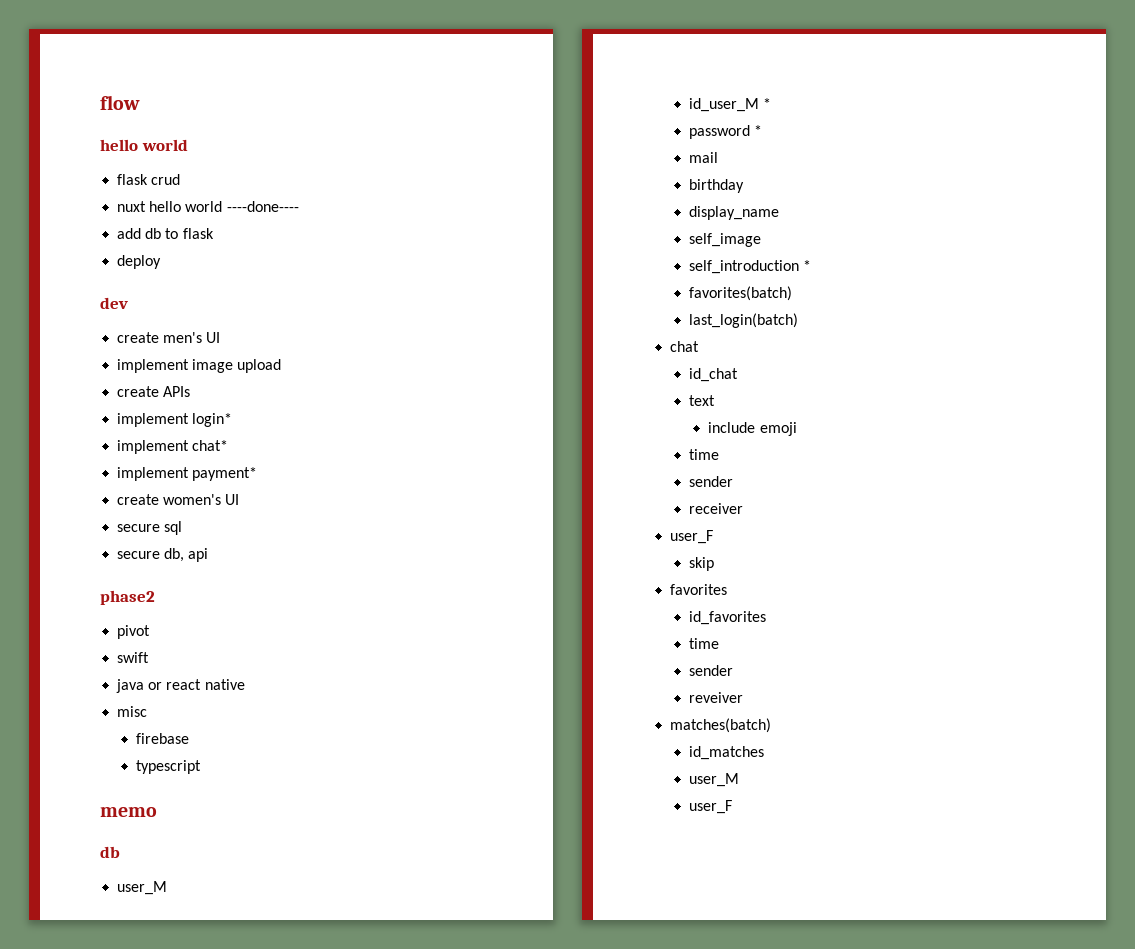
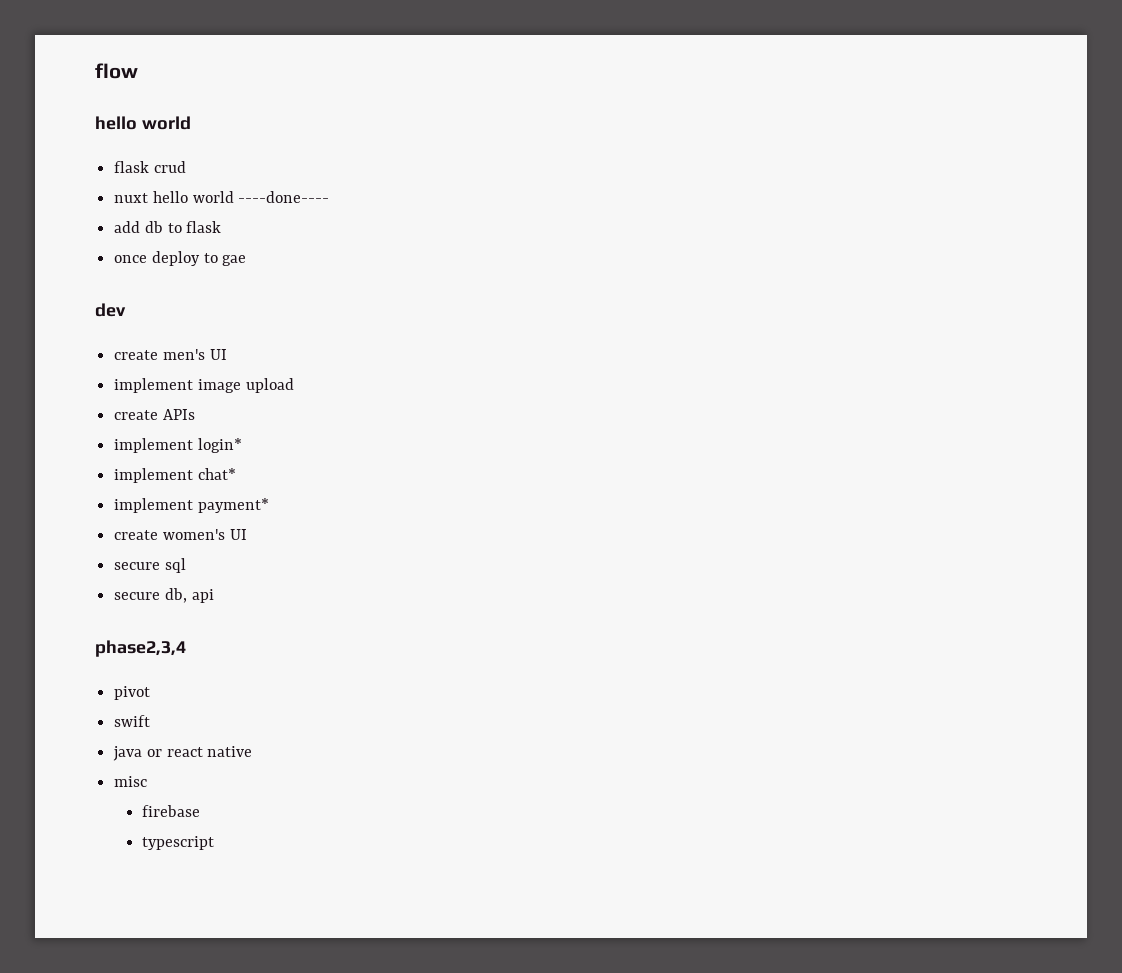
(214, 233) none -> [114,255,148,263] once
(162, 262) none -> [203,253,247,266] to gae
[100,590,155,605] phase2 -> [95,640,186,657] phase2,3,4
[100,807,157,817] [100,846,120,858] [117,881,168,895] [689,98,772,112] [689,125,763,139] [689,152,719,163] [689,179,745,193] [689,206,780,220] [689,233,762,247] [689,260,812,274] [689,286,793,301] [689,313,799,328] [670,341,700,352] [689,368,739,382] [689,395,716,406] [708,422,797,436] [689,449,720,460] [689,476,734,487] [689,503,744,514] [670,530,714,544] [689,557,715,571] [670,584,728,595] [689,611,767,625] [689,638,720,649] [689,665,734,676] [689,692,744,703] [670,718,772,733] [689,746,765,760] [689,773,740,787] [689,800,733,814] // memo // db // user_M // id_user_M * // password * // mail // birthday // display_name // self_image // self_introduction * // favorites(batch) // last_login(batch) // chat // id_chat // text // include emoji // time // sender // receiver // user_F // skip // favorites // id_favorites // time // sender // reveiver // matches(batch) // id_matches // user_M // user_F -> (215, 843) none

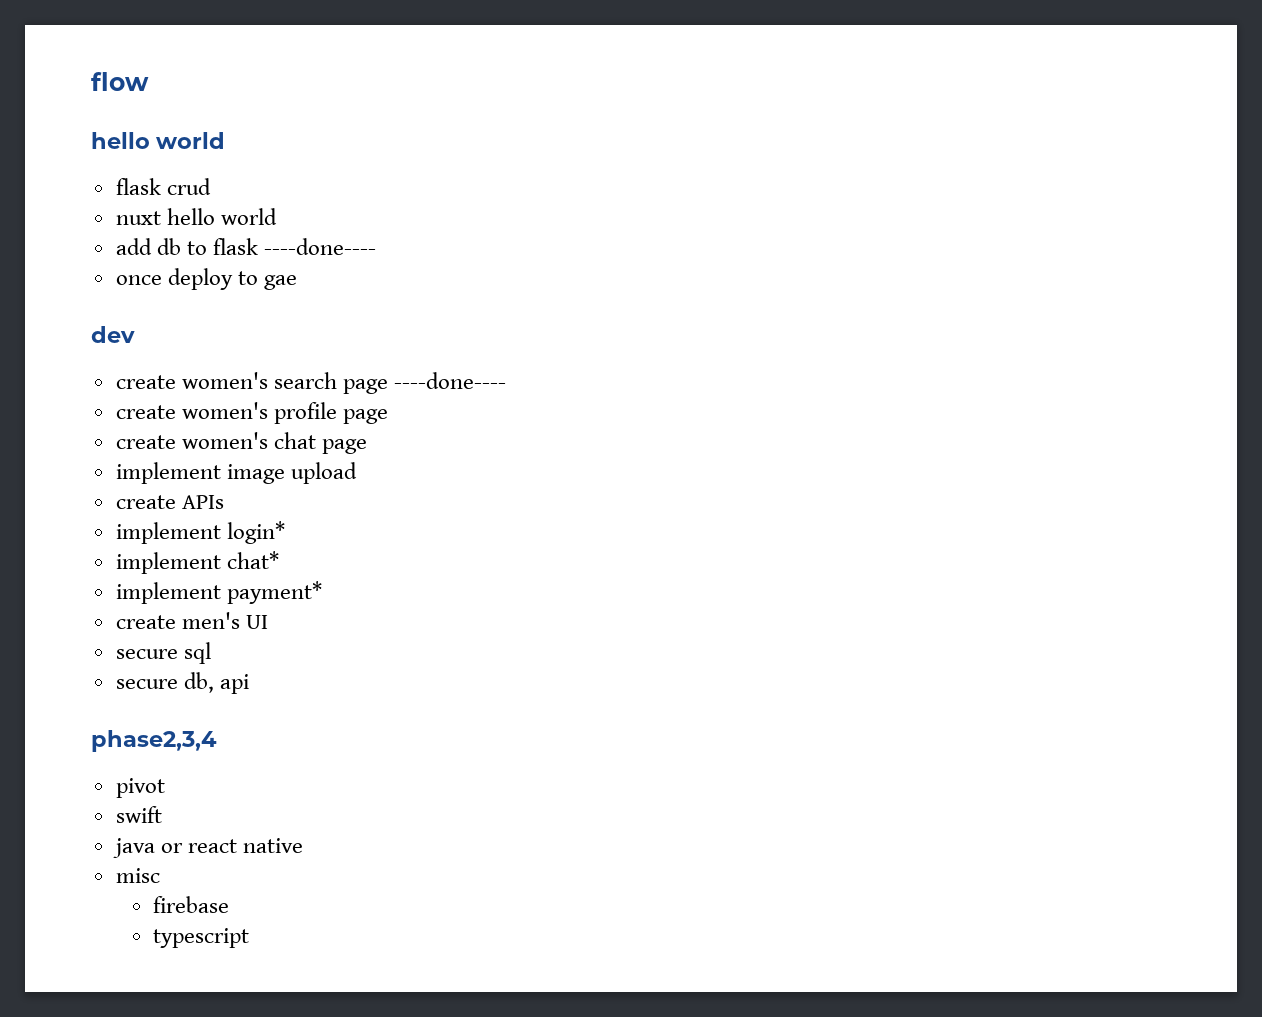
[238,191,330,203] ----done---- -> (277, 216) none
(222, 227) none -> [264,238,377,255] ----done----
[162,349,227,360] men's UI -> [181,372,507,394] [115,402,388,424] [115,432,367,454] women's search page ----done---- // create women's profile page // create women's chat page
[162,529,225,540] women's -> [181,612,240,629] men's

